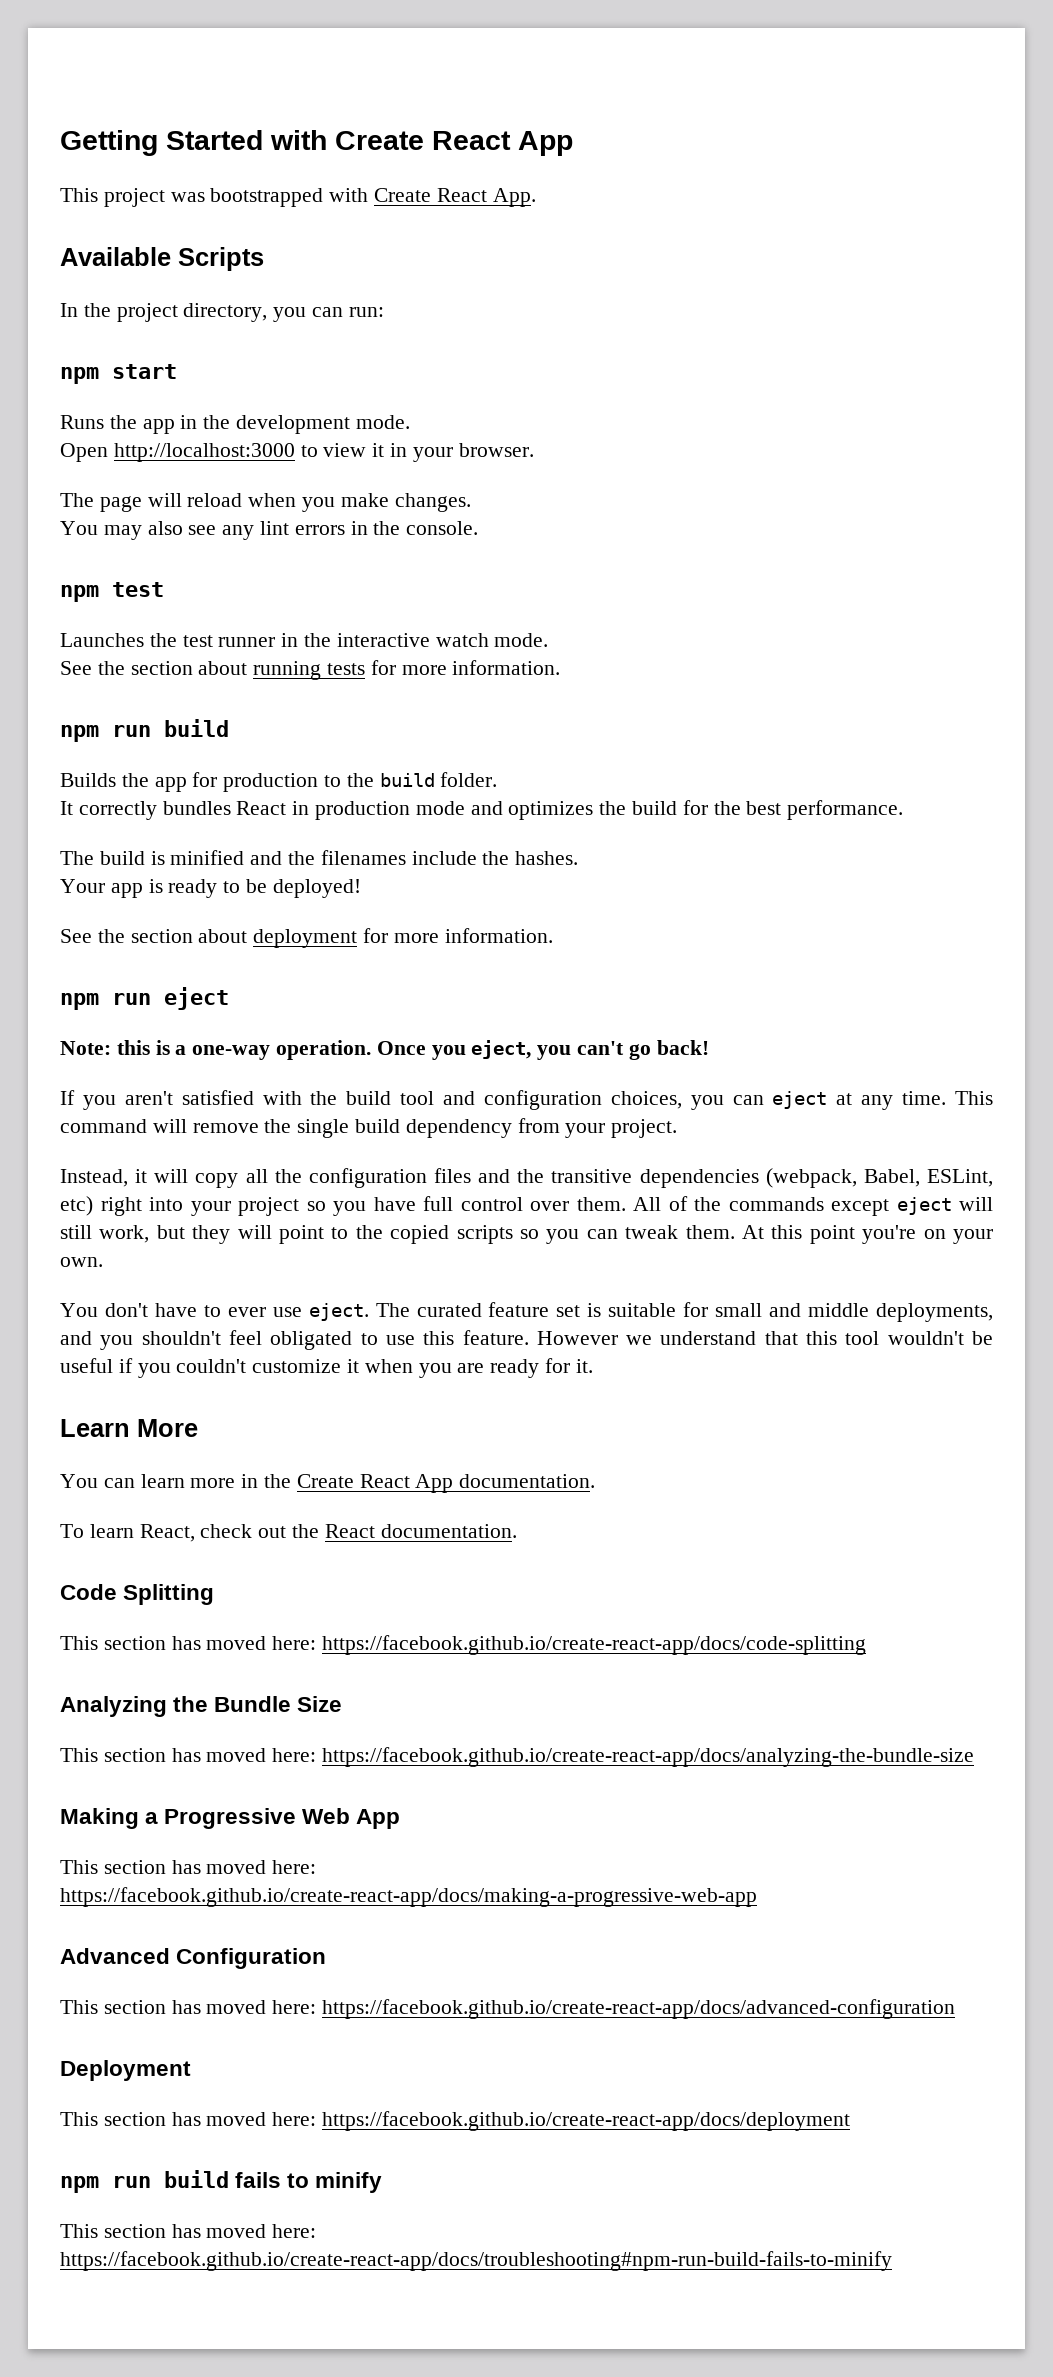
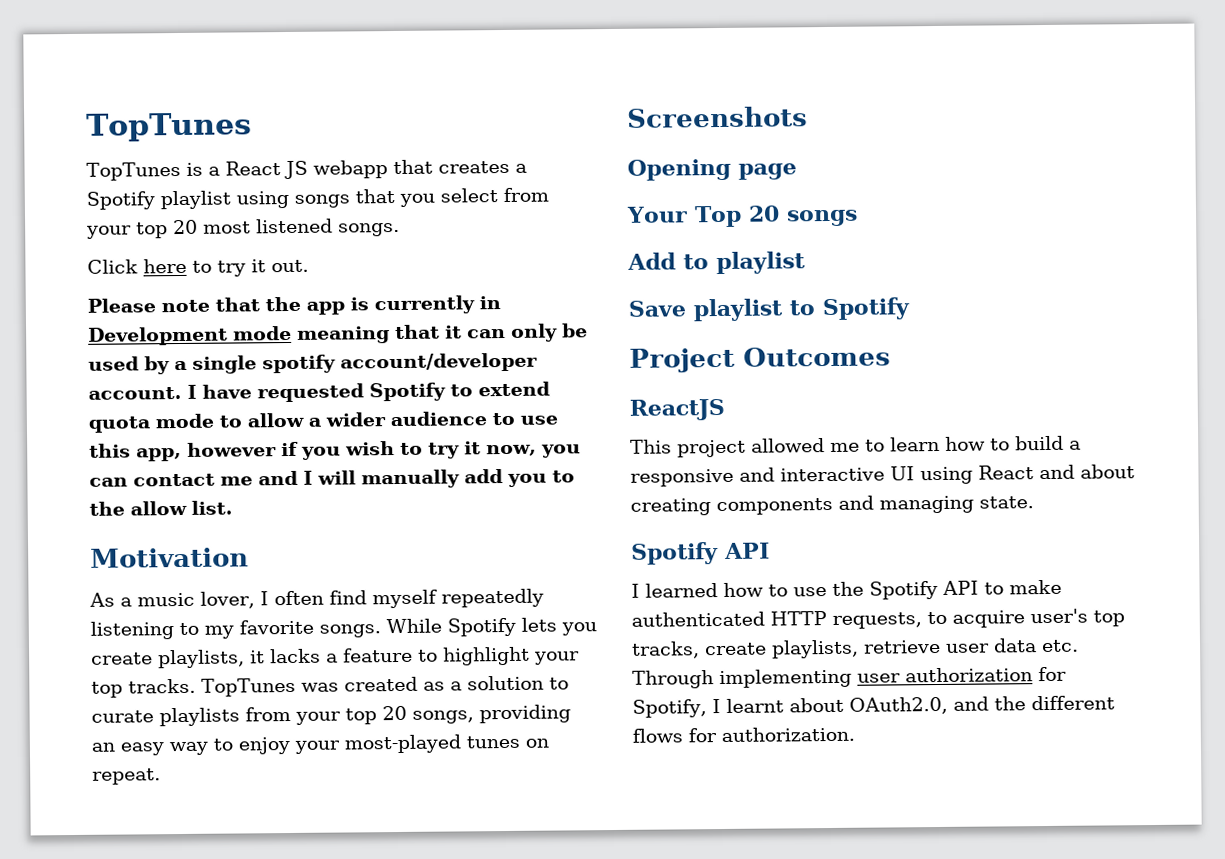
[60,130,573,156] [60,188,536,207] [60,247,264,271] [60,303,384,322] [60,364,177,384] [60,415,410,434] [60,443,534,462] [60,493,471,512] [60,521,479,540] [60,582,164,602] [60,633,549,647] [60,660,561,680] [60,719,229,742] [60,772,498,792] [60,800,904,820] [60,850,579,865] [60,879,361,898] [60,928,553,948] [60,987,229,1010] [60,1040,709,1060] [60,1090,993,1110] [60,1118,678,1138] [60,1168,993,1188] [60,1196,993,1216] [60,1225,993,1244] [60,1257,103,1267] [60,1302,994,1322] [60,1330,993,1350] [60,1358,593,1378] [60,1419,198,1437] [60,1474,596,1493] [60,1524,517,1542] [60,1584,215,1605] [60,1635,867,1655] [60,1696,343,1717] [60,1747,975,1767] [60,1808,401,1829] [60,1860,317,1874] [60,1887,757,1907] [60,1948,327,1969] [60,1999,956,2019] [60,2060,191,2081] [60,2111,851,2131] [60,2170,383,2193] [60,2224,317,2238] [60,2251,892,2271] Getting Started with Create React App // This project was bootstrapped with Create React App. // Available Scripts // In the project directory, you can run: // npm start // Runs the app in the development mode. // Open http://localhost:3000 to view it in your browser. // The page will reload when you make changes. // You may also see any lint errors in the console. // npm test // Launches the test runner in the interactive watch mode. // See the section about running tests for more information. // npm run build // Builds the app for production to the build folder. // It correctly bundles React in production mode and optimizes the build for the best performance. // The build is minified and the filenames include the hashes. // Your app is ready to be deployed! // See the section about deployment for more information. // npm run eject // Note: this is a one-way operation. Once you eject, you can't go back! // If you aren't satisfied with the build tool and configuration choices, you can eject at any time. This command will remove the single build dependency from your project. // Instead, it will copy all the configuration files and the transitive dependencies (webpack, Babel, ESLint, etc) right into your project so you have full control over them. All of the commands except eject will still work, but they will point to the copied scripts so you can tweak them. At this point you're on your own. // You don't have to ever use eject. The curated feature set is suitable for small and middle deployments, and you shouldn't feel obligated to use this feature. However we understand that this tool wouldn't be useful if you couldn't customize it when you are ready for it. // Learn More // You can learn more in the Create React App documentation. // To learn React, check out the React documentation. // Code Splitting // This section has moved here: https://facebook.github.io/create-react-app/docs/code-splitting // Analyzing the Bundle Size // This section has moved here: https://facebook.github.io/create-react-app/docs/analyzing-the-bundle-size // Making a Progressive Web App // This section has moved here: https://facebook.github.io/create-react-app/docs/making-a-progressive-web-app // Advanced Configuration // This section has moved here: https://facebook.github.io/create-react-app/docs/advanced-configuration // Deployment // This section has moved here: https://facebook.github.io/create-react-app/docs/deployment // npm run build fails to minify // This section has moved here: https://facebook.github.io/create-react-app/docs/troubleshooting#npm-run-build-fails-to-minify -> [86,112,252,142] [86,159,527,181] [86,187,549,210] [86,218,400,239] [87,258,309,277] [87,295,501,315] [88,323,588,346] [88,352,538,375] [88,381,550,403] [88,411,558,433] [89,441,581,462] [89,469,575,489] [89,500,233,516] [90,547,249,568] [89,588,544,609] [90,617,597,640] [91,646,580,669] [91,675,569,698] [91,704,571,727] [91,734,549,756] [92,768,161,785] [627,106,808,128] [627,158,797,181] [626,205,858,228] [627,251,806,275] [628,297,910,322] [629,346,891,373] [629,398,725,421] [630,435,1081,458] [630,464,1135,487] [630,495,1034,516] [631,542,770,565] [631,579,1062,600] [631,608,1125,629] [631,638,1079,659] [632,666,1067,689] [632,695,1115,718] [632,726,855,743] TopTunes // TopTunes is a React JS webapp that creates a Spotify playlist using songs that you select from your top 20 most listened songs. // Click here to try it out. // Please note that the app is currently in Development mode meaning that it can only be used by a single spotify account/developer account. I have requested Spotify to extend quota mode to allow a wider audience to use this app, however if you wish to try it now, you can contact me and I will manually add you to the allow list. // Motivation // As a music lover, I often find myself repeatedly listening to my favorite songs. While Spotify lets you create playlists, it lacks a feature to highlight your top tracks. TopTunes was created as a solution to curate playlists from your top 20 songs, providing an easy way to enjoy your most-played tunes on repeat. // Screenshots // Opening page // Your Top 20 songs // Add to playlist // Save playlist to Spotify // Project Outcomes // ReactJS // This project allowed me to learn how to build a responsive and interactive UI using React and about creating components and managing state. // Spotify API // I learned how to use the Spotify API to make authenticated HTTP requests, to acquire user's top tracks, create playlists, retrieve user data etc. Through implementing user authorization for Spotify, I learnt about OAuth2.0, and the different flows for authorization.

